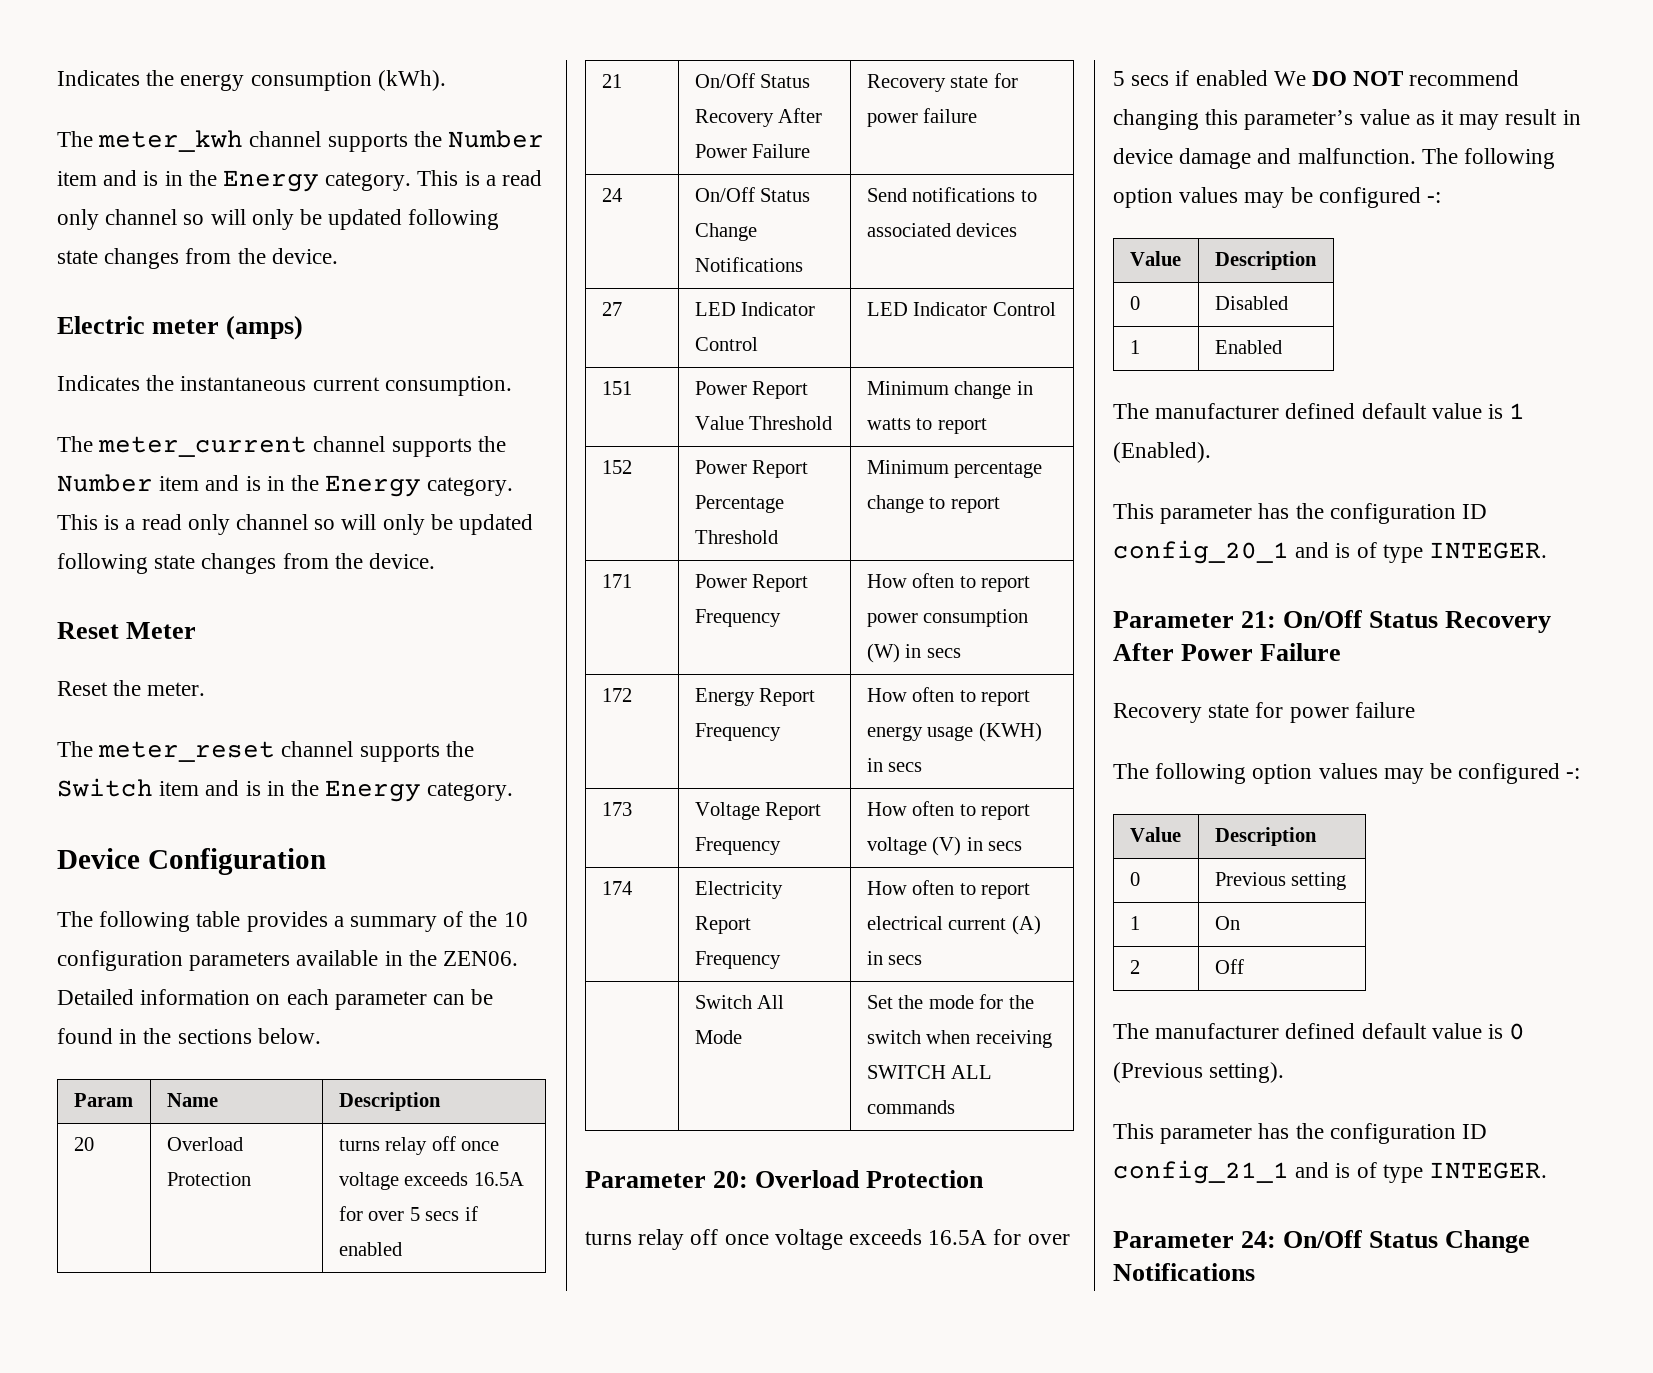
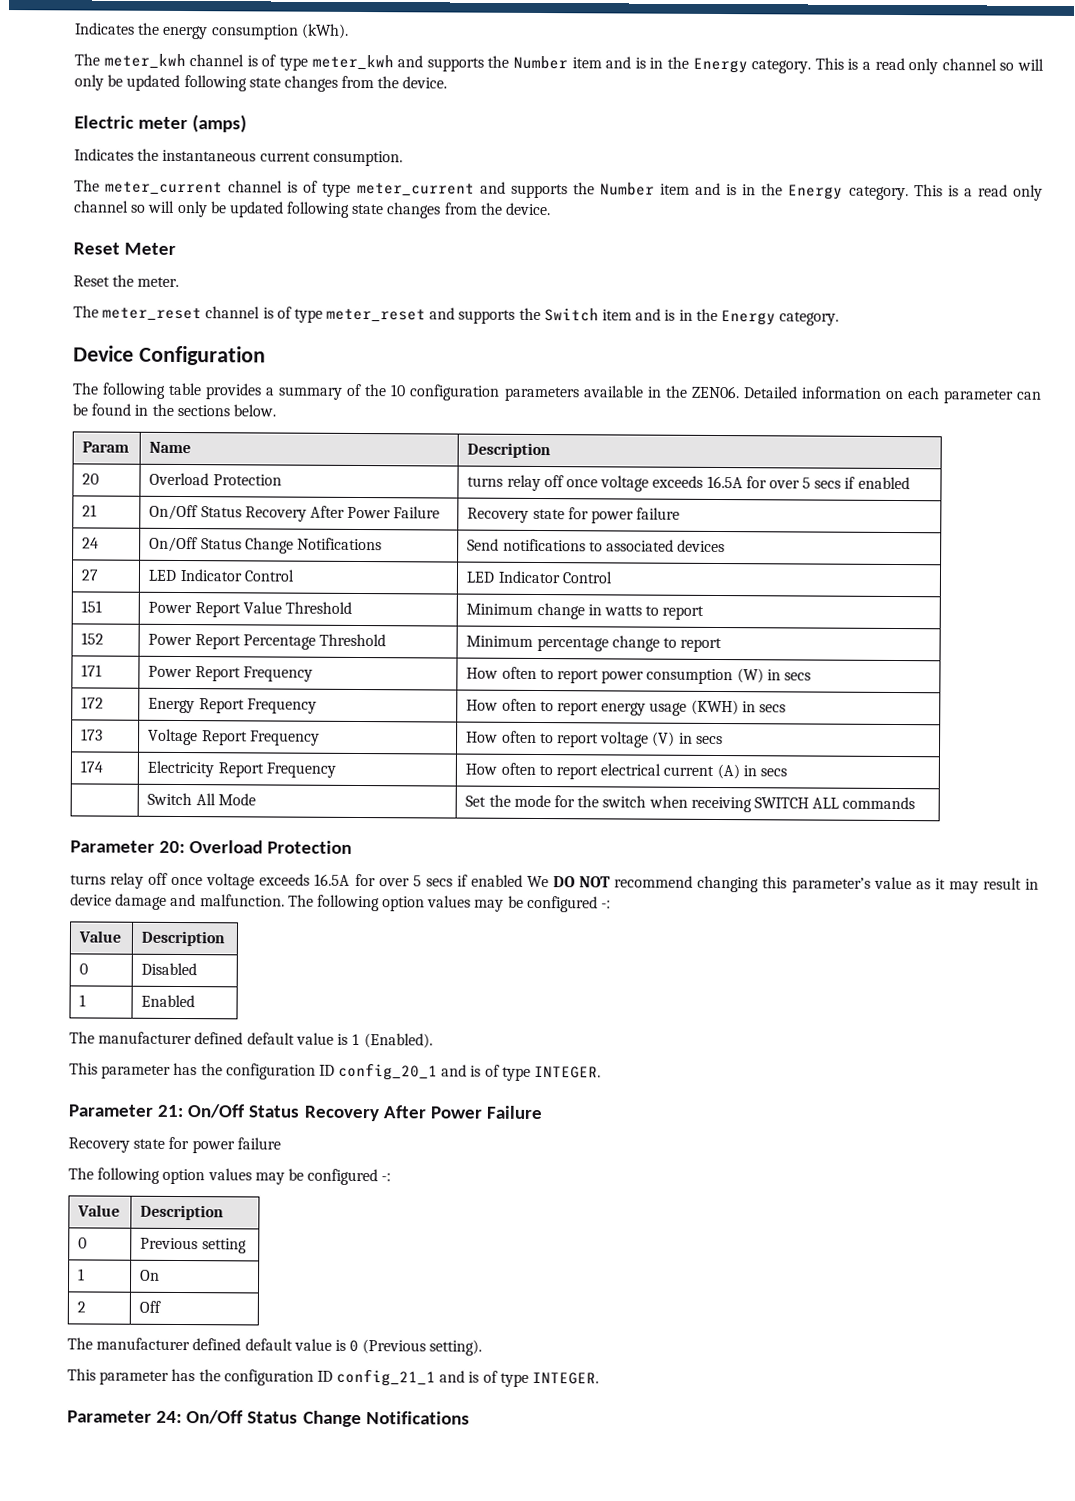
(322, 139) none -> [246,54,424,71] is of type meter_kwh and
(386, 444) none -> [287,180,506,197] is of type meter_current and
(354, 749) none -> [262,306,456,323] is of type meter_reset and

